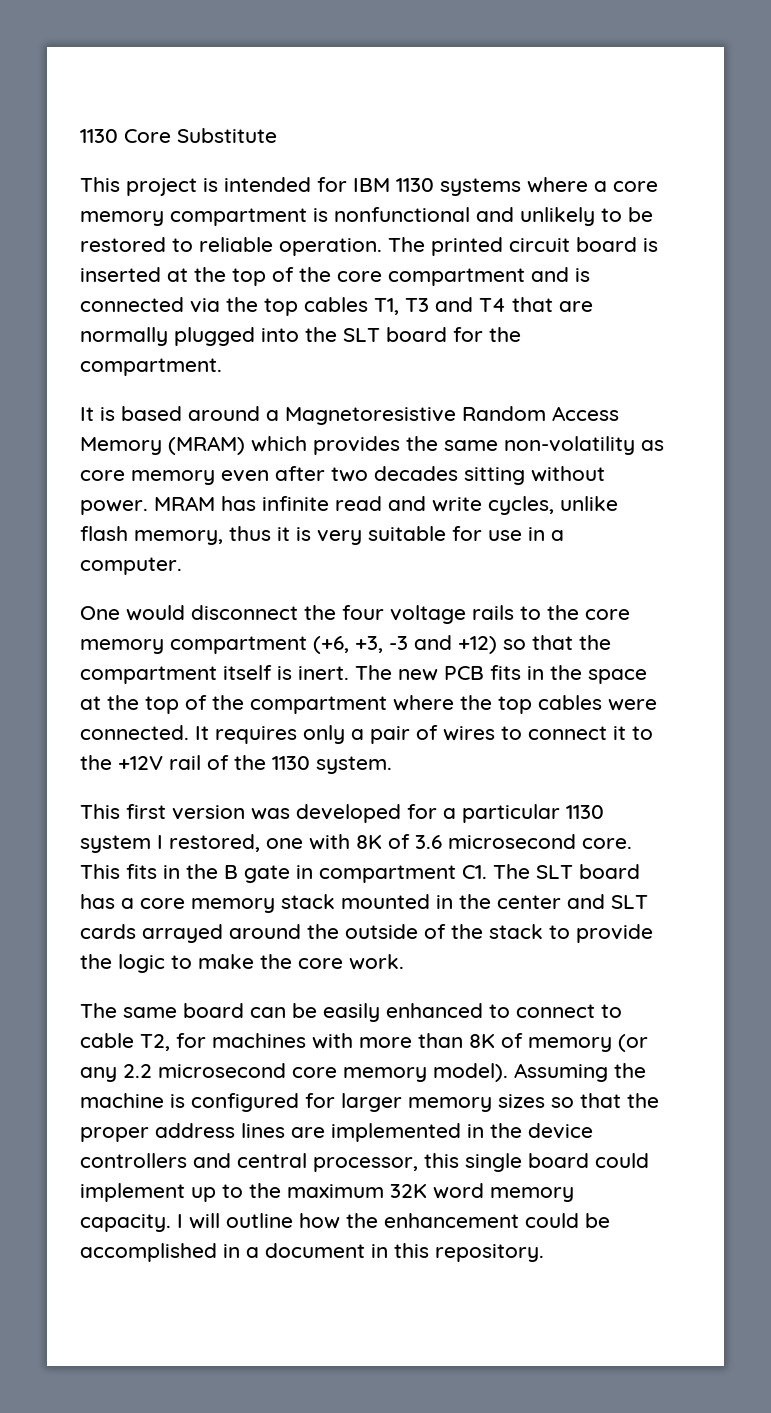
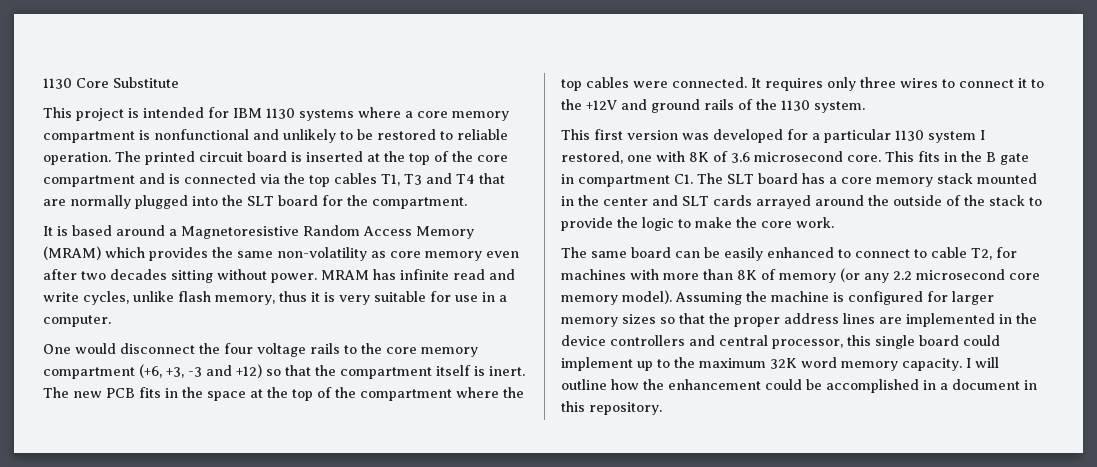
[351,725,438,744] a pair of -> [860,77,896,88] three
[169,755,201,770] rail -> [621,99,734,113] and ground rails

